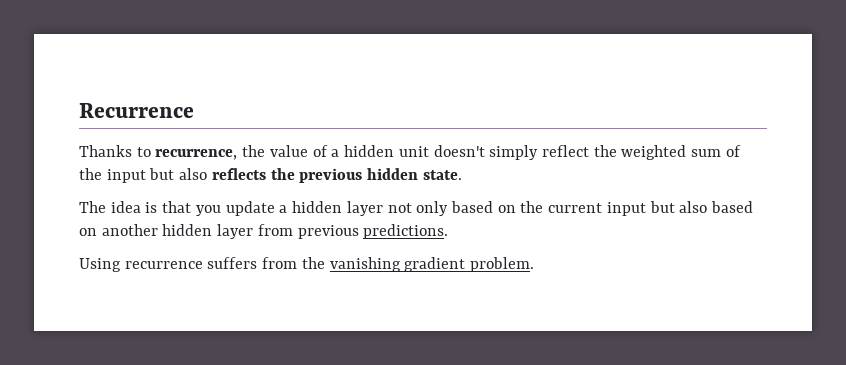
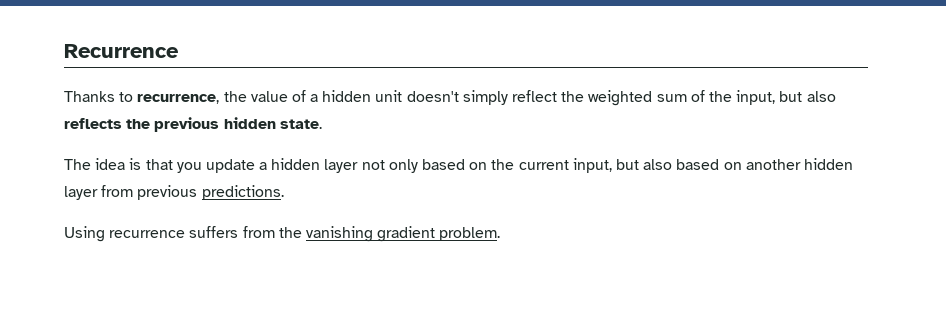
[106,169,146,183] input -> [736,90,776,105] input,
[606,202,646,216] input -> [572,158,612,173] input,

